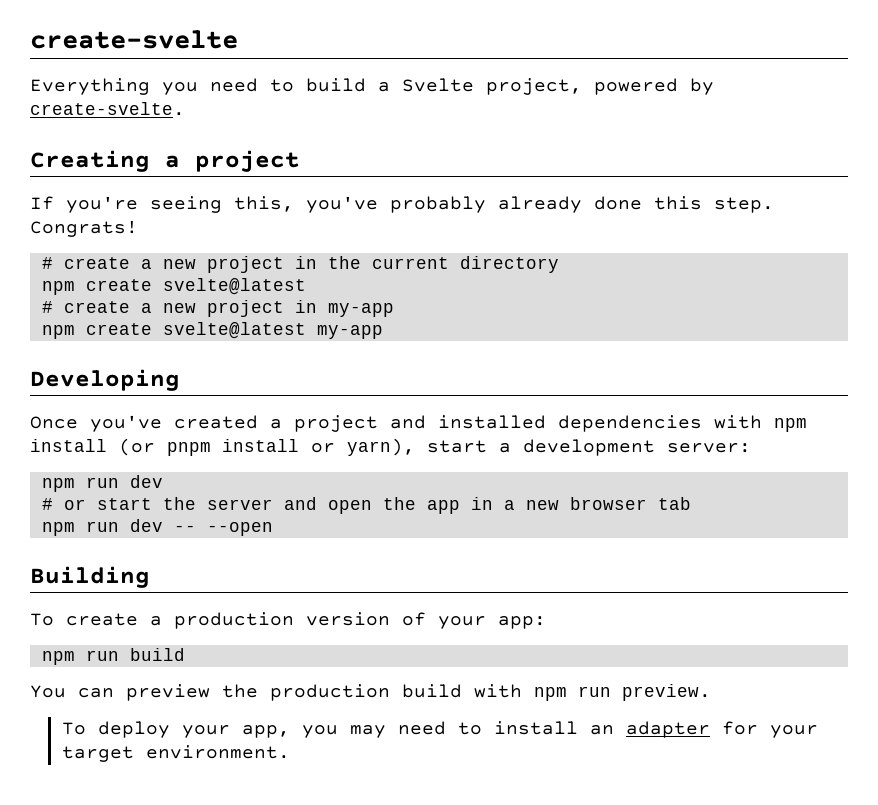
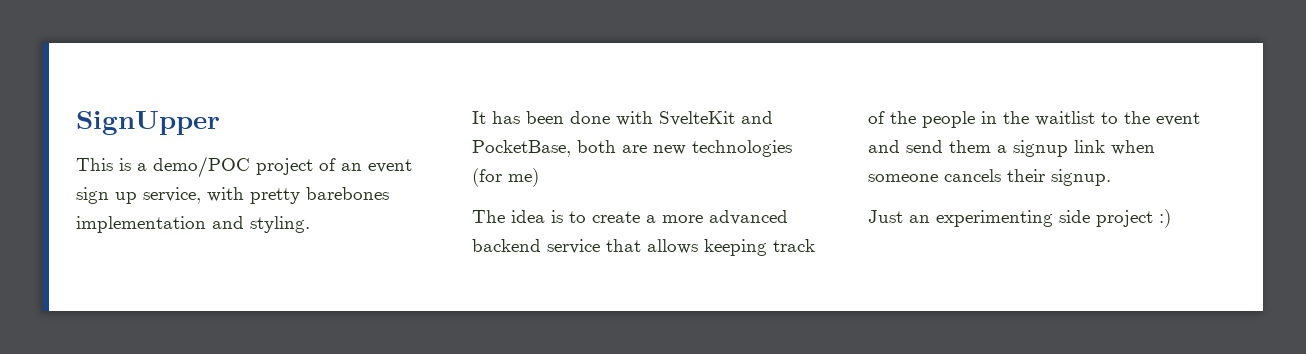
[30,30,238,49] [30,78,714,95] [30,102,185,116] [30,150,300,172] [30,196,774,213] [30,220,138,237] [41,256,559,273] [41,278,306,295] [41,300,394,317] [41,322,383,339] [30,369,180,391] [30,415,807,432] [30,438,751,456] [41,475,163,492] [41,497,691,514] [41,519,273,536] [30,566,150,588] [30,612,546,629] [41,648,185,665] [30,684,711,701] [61,721,818,738] [61,745,290,762] create-svelte // Everything you need to build a Svelte project, powered by create-svelte. // Creating a project // If you're seeing this, you've probably already done this step. Congrats! // # create a new project in the current directory // npm create svelte@latest // # create a new project in my-app // npm create svelte@latest my-app // Developing // Once you've created a project and installed dependencies with npm install (or pnpm install or yarn), start a development server: // npm run dev // # or start the server and open the app in a new browser tab // npm run dev -- --open // Building // To create a production version of your app: // npm run build // You can preview the production build with npm run preview. // To deploy your app, you may need to install an adapter for your target environment. -> [76,111,220,135] [76,156,412,178] [76,187,389,204] [76,216,310,233] [472,111,773,126] [472,140,792,157] [472,168,539,187] [472,210,788,225] [472,239,815,256] [868,111,1200,128] [868,140,1155,157] [868,169,1111,186] [868,209,1171,228] SignUpper // This is a demo/POC project of an event sign up service, with pretty barebones implementation and styling. // It has been done with SvelteKit and PocketBase, both are new technologies (for me) // The idea is to create a more advanced backend service that allows keeping track of the people in the waitlist to the event and send them a signup link when someone cancels their signup. // Just an experimenting side project :)

